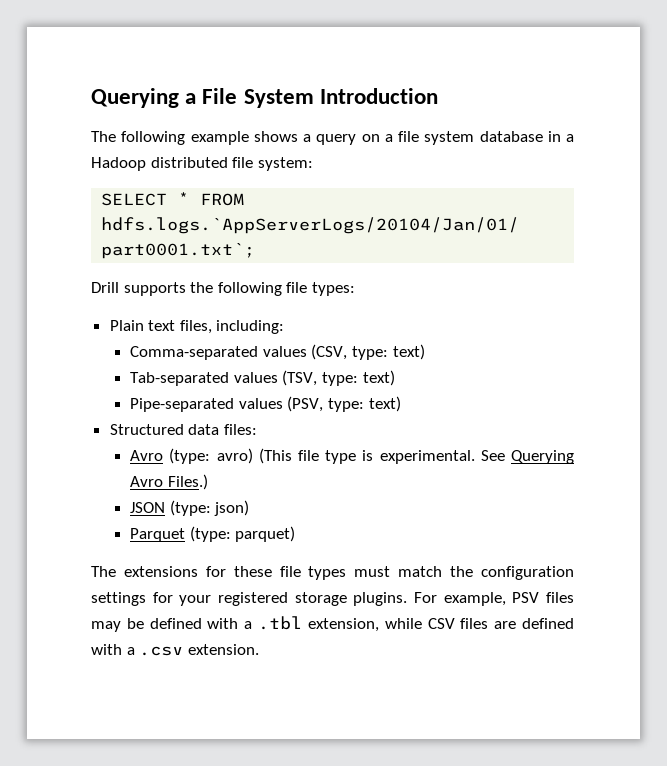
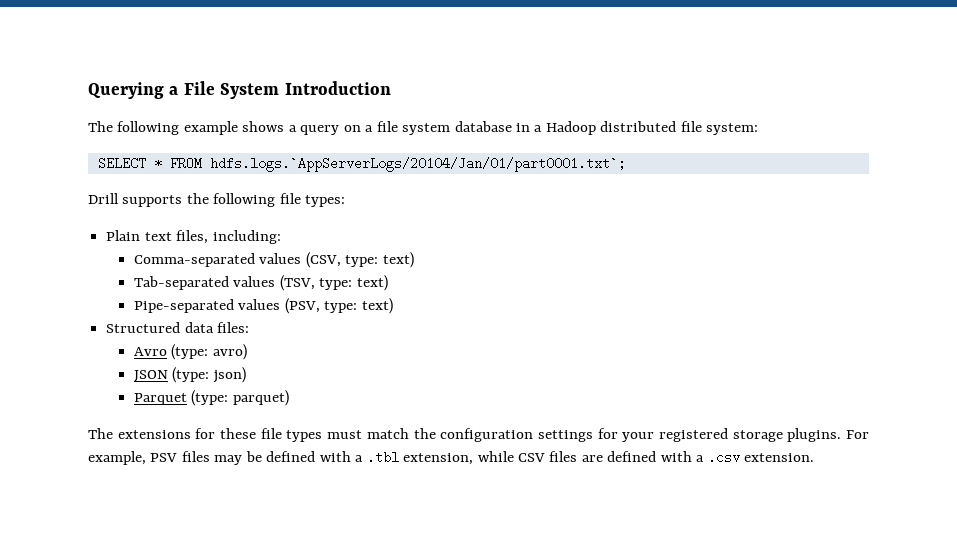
[258,448,574,464] [130,474,208,490] (This file type is experimental. See Querying Avro Files.) -> (247, 352) none

